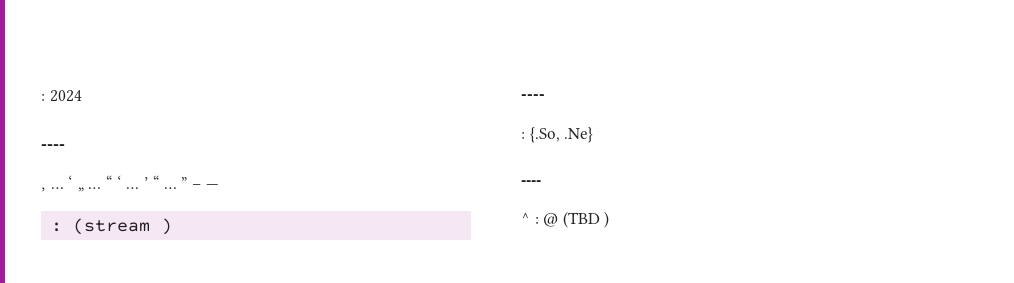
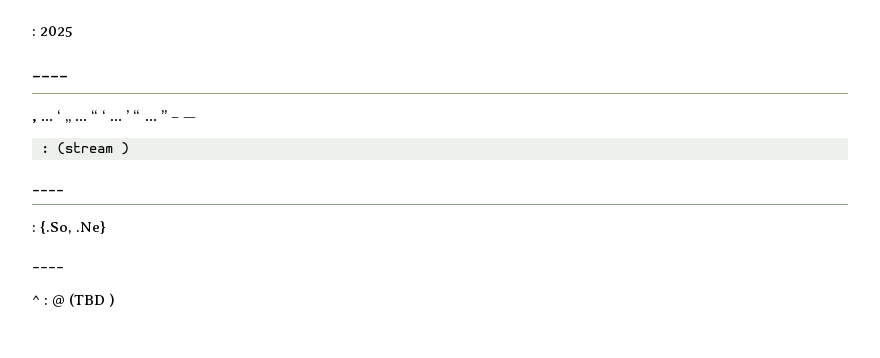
[41,90,82,102] : 2024 -> [32,26,74,37] : 2025

